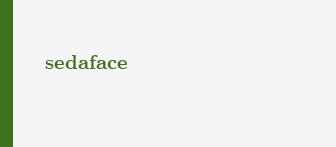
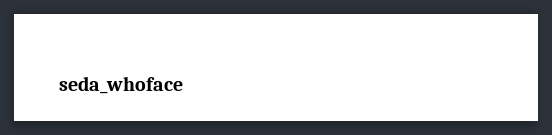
[45,55,128,69] sedaface -> [59,76,183,94] seda_whoface

